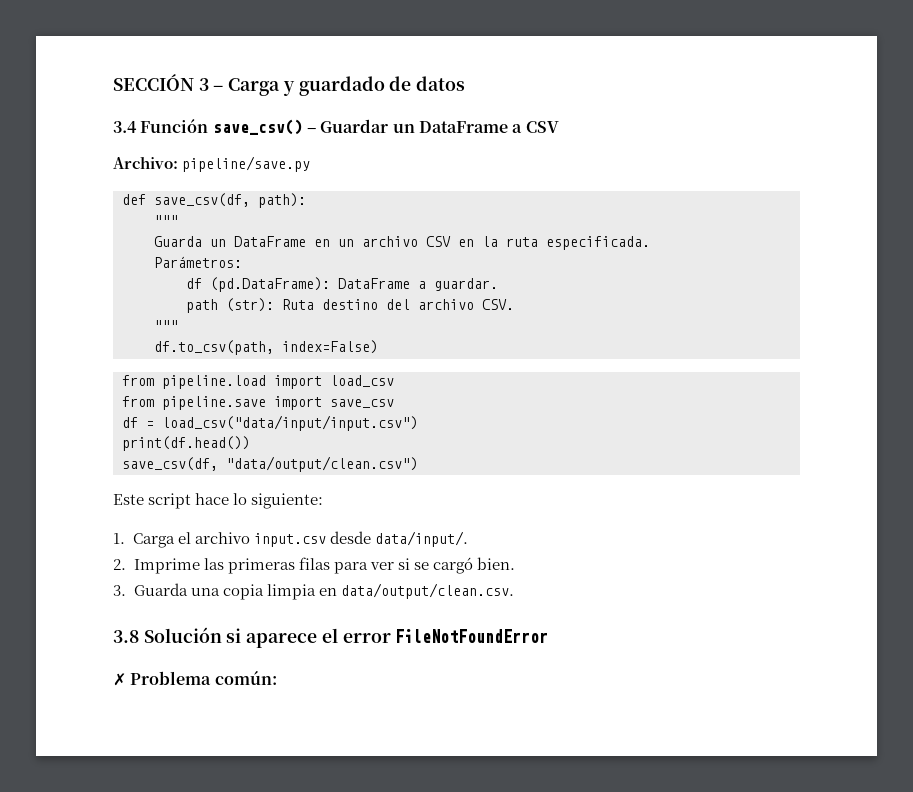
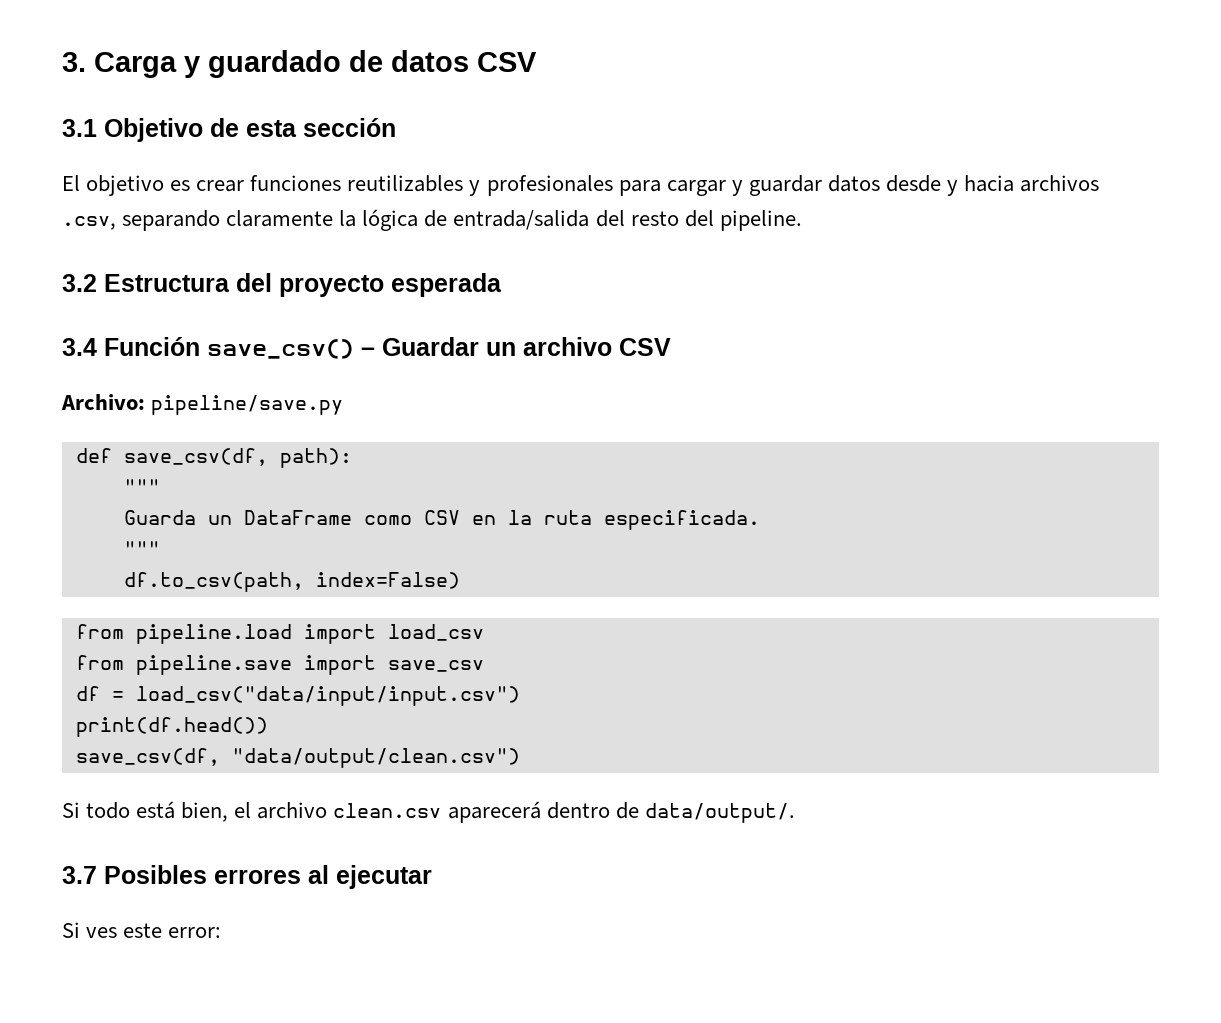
[113,74,224,91] SECCIÓN 3 – -> [62,52,86,72] 3.
(466, 83) none -> [477,52,537,72] [62,118,396,142] [62,175,1100,196] [62,209,802,231] [62,273,502,297] CSV // 3.1 Objetivo de esta sección // El objetivo es crear funciones reutilizables y profesionales para cargar y guardar datos desde y hacia archivos .csv, separando claramente la lógica de entrada/salida del resto del pipeline. // 3.2 Estructura del proyecto esperada
[418,121,523,133] DataFrame a -> [523,337,612,356] archivo
[314,236,418,247] en un archivo -> [363,515,412,525] como
[154,256,242,268] [186,277,498,292] [186,298,514,313] // Parámetros: // df (pd.DataFrame): DataFrame a guardar. // path (str): Ruta destino del archivo CSV. -> (760, 520) none
[113,493,324,509] [113,531,468,548] [113,557,515,574] [113,583,514,600] [113,627,549,648] [113,671,277,686] Este script hace lo siguiente: // 1. Carga el archivo input.csv desde data/input/. // 2. Imprime las primeras filas para ver si se cargó bien. // 3. Guarda una copia limpia en data/output/clean.csv. // 3.8 Solución si aparece el error FileNotFoundError // ✗ Problema común: -> [62,801,795,823] [62,865,432,889] [62,922,222,938] Si todo está bien, el archivo clean.csv aparecerá dentro de data/output/. // 3.7 Posibles errores al ejecutar // Si ves este error:

